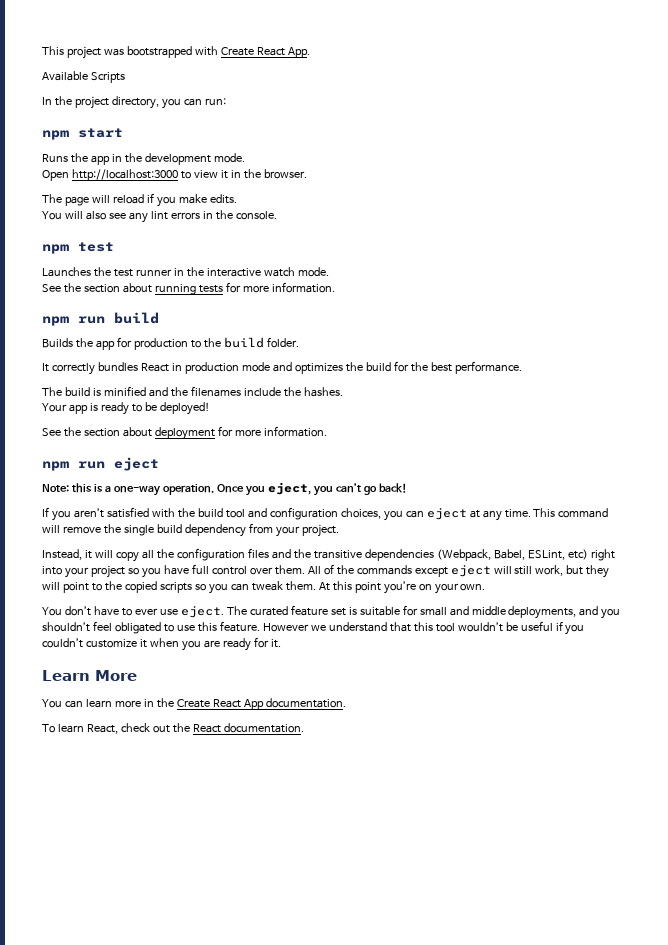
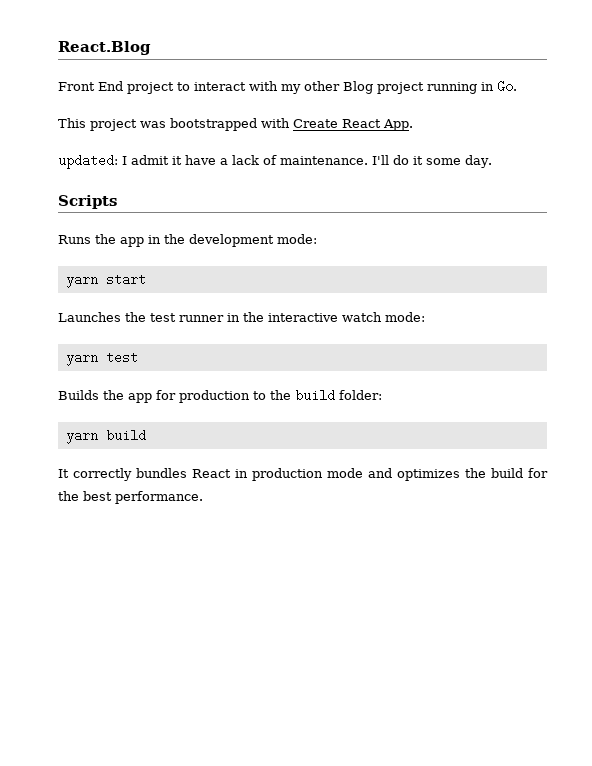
(42, 50) none -> [58,41,151,55] [58,80,517,94] React.Blog // Front End project to interact with my other Blog project running in Go. //
[42,71,125,83] [42,96,226,109] [42,128,123,140] Available Scripts // In the project directory, you can run: // npm start -> [58,154,492,169] [58,195,117,209] updated: I admit it have a lack of maintenance. I'll do it some day. // Scripts
[213,153,245,163] [42,169,307,181] [42,193,237,207] [42,210,277,223] [42,242,114,254] mode. // Open http://localhost:3000 to view it in the browser. // The page will reload if you make edits. // You will also see any lint errors in the console. // npm test -> [277,234,317,244] [65,273,146,288] mode: // yarn start
[297,267,329,277] [42,282,335,295] [42,312,159,326] mode. // See the section about running tests for more information. // npm run build -> [385,312,425,322] [65,351,138,366] mode: // yarn test
[266,337,299,348] folder. -> [339,390,382,400] [65,429,146,444] folder: // yarn build
[42,386,343,397] [42,402,210,415] [42,426,327,440] [42,457,159,471] [42,482,407,496] [42,507,609,521] [42,523,339,537] [42,548,615,562] [42,564,610,578] [42,581,486,594] [42,605,621,619] [42,621,585,635] [42,637,281,651] [42,670,137,681] [42,698,346,710] [42,723,304,734] // The build is minified and the filenames include the hashes. // Your app is ready to be deployed! // See the section about deployment for more information. // npm run eject // Note: this is a one-way operation. Once you eject, you can’t go back! // If you aren’t satisfied with the build tool and configuration choices, you can eject at any time. This command will remove the single build dependency from your project. // Instead, it will copy all the configuration files and the transitive dependencies (Webpack, Babel, ESLint, etc) right into your project so you have full control over them. All of the commands except eject will still work, but they will point to the copied scripts so you can tweak them. At this point you’re on your own. // You don’t have to ever use eject. The curated feature set is suitable for small and middle deployments, and you shouldn’t feel obligated to use this feature. However we understand that this tool wouldn’t be useful if you couldn’t customize it when you are ready for it. // Learn More // You can learn more in the Create React App documentation. // To learn React, check out the React documentation. -> (203, 497) none

